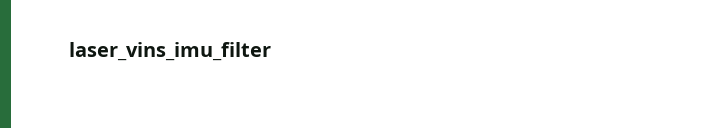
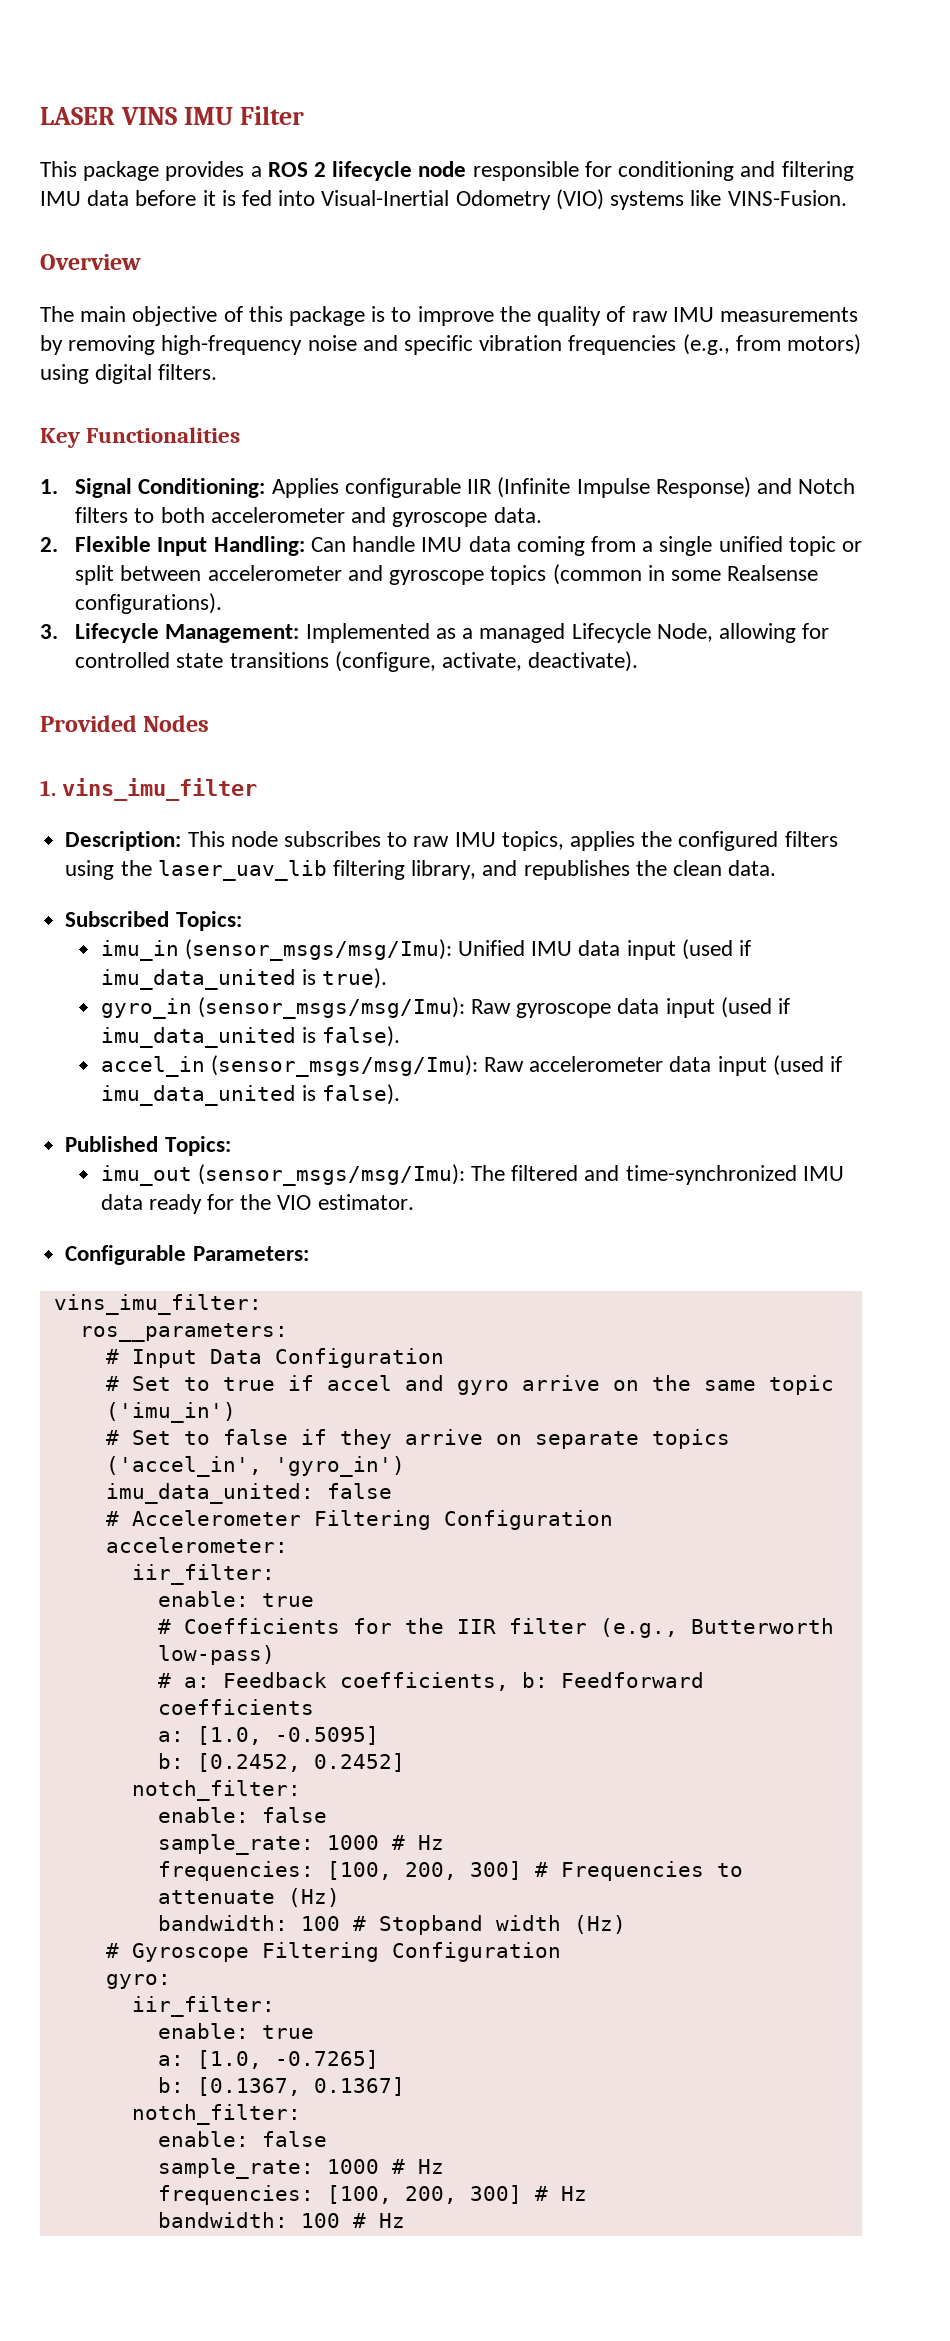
[69,42,271,61] laser_vins_imu_filter -> [40,106,304,125] [40,161,854,181] [40,189,847,210] [40,254,141,270] [40,306,858,326] [40,334,862,355] [40,364,218,384] [40,427,241,448] [40,477,856,498] [75,507,542,527] [40,536,862,556] [75,564,819,585] [75,593,223,614] [40,623,830,643] [75,651,639,672] [40,715,210,732] [40,778,258,801] [65,831,838,851] [65,860,777,881] [65,911,242,931] [100,939,752,961] [100,968,387,990] [100,997,791,1019] [100,1026,400,1048] [100,1055,843,1077] [100,1084,400,1106] [65,1136,231,1156] [100,1164,844,1186] [100,1194,414,1214] [65,1245,309,1265] [53,1294,262,1315] [79,1323,288,1342] [105,1348,444,1368] [105,1375,834,1395] [105,1402,236,1423] [105,1429,730,1449] [105,1456,405,1477] [105,1483,392,1504] [105,1510,613,1530] [105,1537,288,1553] [131,1564,275,1585] [157,1591,314,1607] [157,1618,834,1638] [157,1645,275,1665] [157,1672,704,1691] [157,1699,314,1715] [157,1726,379,1745] [157,1753,405,1772] [131,1780,301,1801] [157,1807,327,1823] [157,1834,444,1855] [157,1861,743,1881] [157,1888,340,1907] [157,1915,626,1935] [105,1942,561,1962] [105,1974,171,1989] [131,1996,275,2017] [157,2023,314,2039] [157,2050,379,2069] [157,2077,405,2096] [131,2104,301,2125] [157,2131,327,2147] [157,2158,444,2179] [157,2185,587,2205] [157,2212,405,2228] LASER VINS IMU Filter // This package provides a ROS 2 lifecycle node responsible for conditioning and filtering IMU data before it is fed into Visual-Inertial Odometry (VIO) systems like VINS-Fusion. // Overview // The main objective of this package is to improve the quality of raw IMU measurements by removing high-frequency noise and specific vibration frequencies (e.g., from motors) using digital filters. // Key Functionalities // 1. Signal Conditioning: Applies configurable IIR (Infinite Impulse Response) and Notch filters to both accelerometer and gyroscope data. // 2. Flexible Input Handling: Can handle IMU data coming from a single unified topic or split between accelerometer and gyroscope topics (common in some Realsense configurations). // 3. Lifecycle Management: Implemented as a managed Lifecycle Node, allowing for controlled state transitions (configure, activate, deactivate). // Provided Nodes // 1. vins_imu_filter // Description: This node subscribes to raw IMU topics, applies the configured filters using the laser_uav_lib filtering library, and republishes the clean data. // Subscribed Topics: // imu_in (sensor_msgs/msg/Imu): Unified IMU data input (used if imu_data_united is true). // gyro_in (sensor_msgs/msg/Imu): Raw gyroscope data input (used if imu_data_united is false). // accel_in (sensor_msgs/msg/Imu): Raw accelerometer data input (used if imu_data_united is false). // Published Topics: // imu_out (sensor_msgs/msg/Imu): The filtered and time-synchronized IMU data ready for the VIO estimator. // Configurable Parameters: // vins_imu_filter: // ros__parameters: // # Input Data Configuration // # Set to true if accel and gyro arrive on the same topic ('imu_in') // # Set to false if they arrive on separate topics ('accel_in', 'gyro_in') // imu_data_united: false // # Accelerometer Filtering Configuration // accelerometer: // iir_filter: // enable: true // # Coefficients for the IIR filter (e.g., Butterworth low-pass) // # a: Feedback coefficients, b: Feedforward coefficients // a: [1.0, -0.5095] // b: [0.2452, 0.2452] // notch_filter: // enable: false // sample_rate: 1000 # Hz // frequencies: [100, 200, 300] # Frequencies to attenuate (Hz) // bandwidth: 100 # Stopband width (Hz) // # Gyroscope Filtering Configuration // gyro: // iir_filter: // enable: true // a: [1.0, -0.7265] // b: [0.1367, 0.1367] // notch_filter: // enable: false // sample_rate: 1000 # Hz // frequencies: [100, 200, 300] # Hz // bandwidth: 100 # Hz

